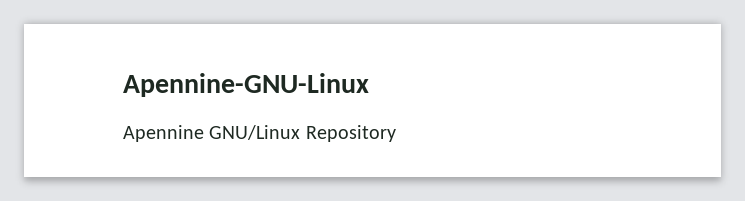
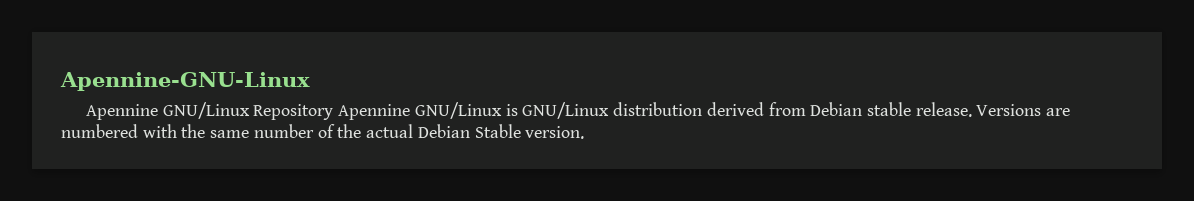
(396, 133) none -> [338,102,1071,120] [61,124,585,139] Apennine GNU/Linux is GNU/Linux distribution derived from Debian stable release. Versions are numbered with the same number of the actual Debian Stable version.

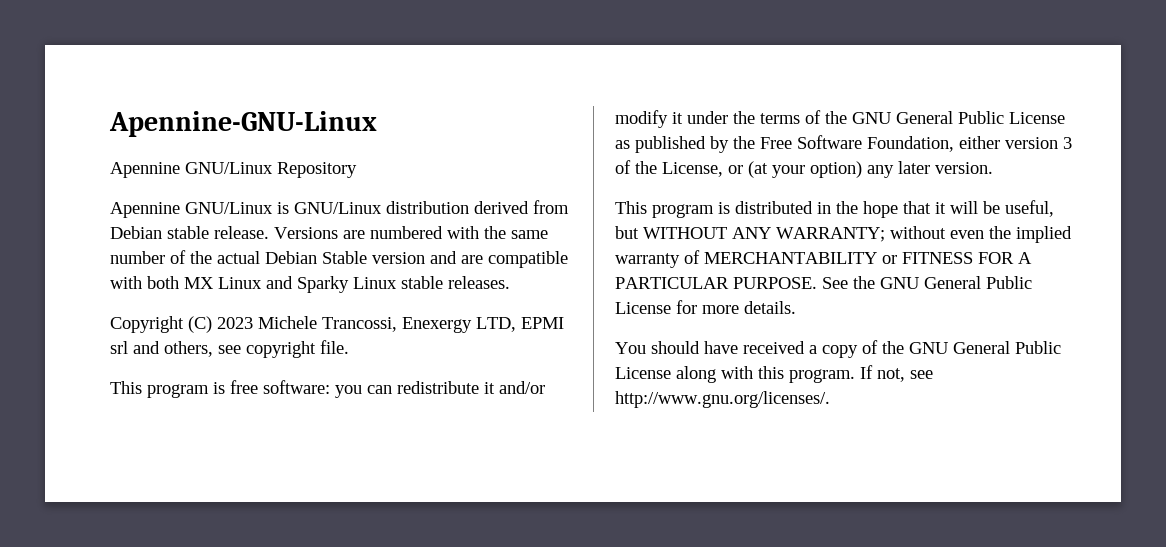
(334, 112) none -> (357, 170) //
[525,126,585,139] version. -> [372,251,568,268] [110,276,510,293] [110,316,564,333] [110,340,349,358] [110,380,545,398] [615,110,1065,128] [615,135,1072,153] [615,160,993,178] [615,200,1054,218] [615,226,1072,243] [615,250,1032,268] [615,276,1032,289] [615,300,796,314] [615,340,1061,358] [615,365,933,383] [615,391,830,408] version and are compatible with both MX Linux and Sparky Linux stable releases. // Copyright (C) 2023 Michele Trancossi, Enexergy LTD, EPMI srl and others, see copyright file. // This program is free software: you can redistribute it and/or modify it under the terms of the GNU General Public License as published by the Free Software Foundation, either version 3 of the License, or (at your option) any later version. // This program is distributed in the hope that it will be useful, but WITHOUT ANY WARRANTY; without even the implied warranty of MERCHANTABILITY or FITNESS FOR A PARTICULAR PURPOSE. See the GNU General Public License for more details. // You should have received a copy of the GNU General Public License along with this program. If not, see http://www.gnu.org/licenses/.

